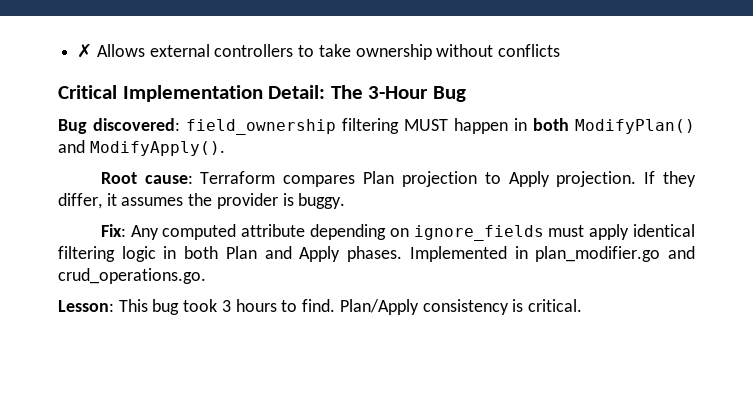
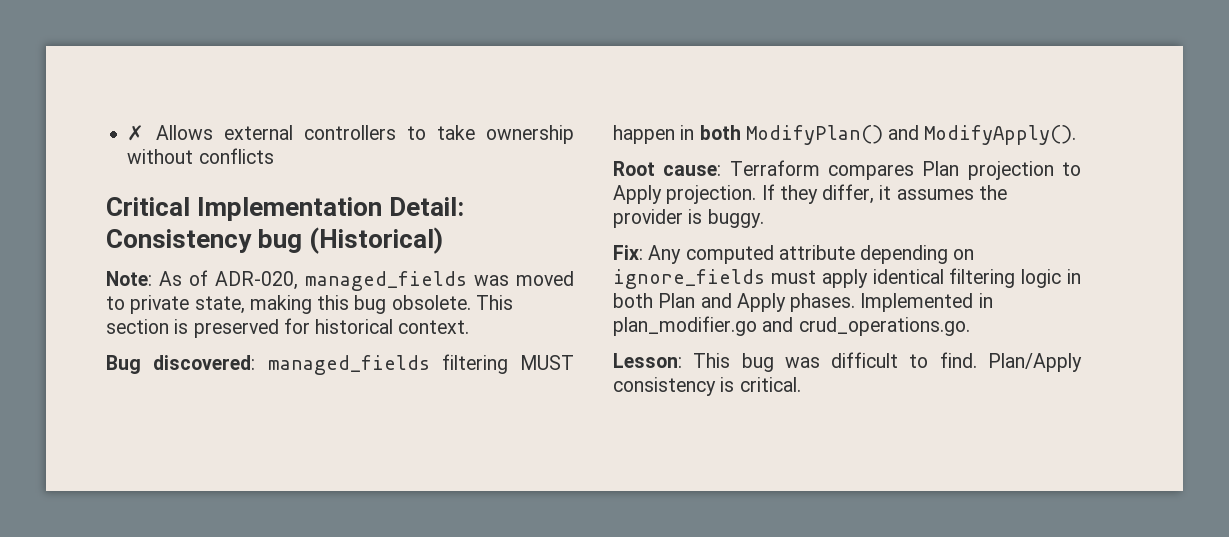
[330,85,466,102] The 3-Hour Bug -> [106,227,444,254] [106,270,574,291] [106,295,513,314] [106,318,470,338] Consistency bug (Historical) // Note: As of ADR-020, managed_fields was moved to private state, making this bug obsolete. This section is preserved for historical context.
[186,119,336,135] field_ownership -> [267,355,430,375] managed_fields
[183,299,277,312] took 3 hours -> [784,352,899,368] was difficult

